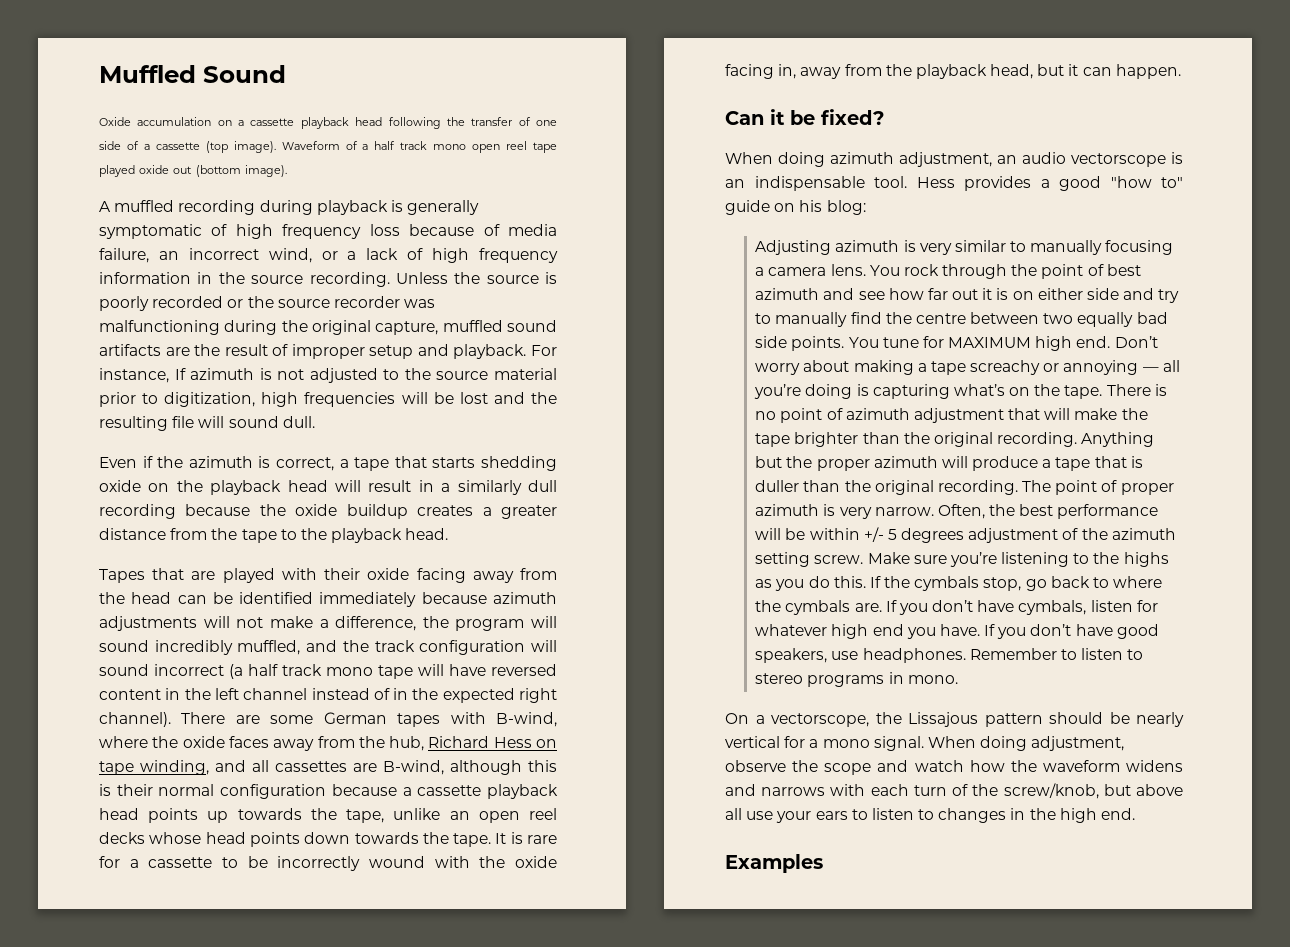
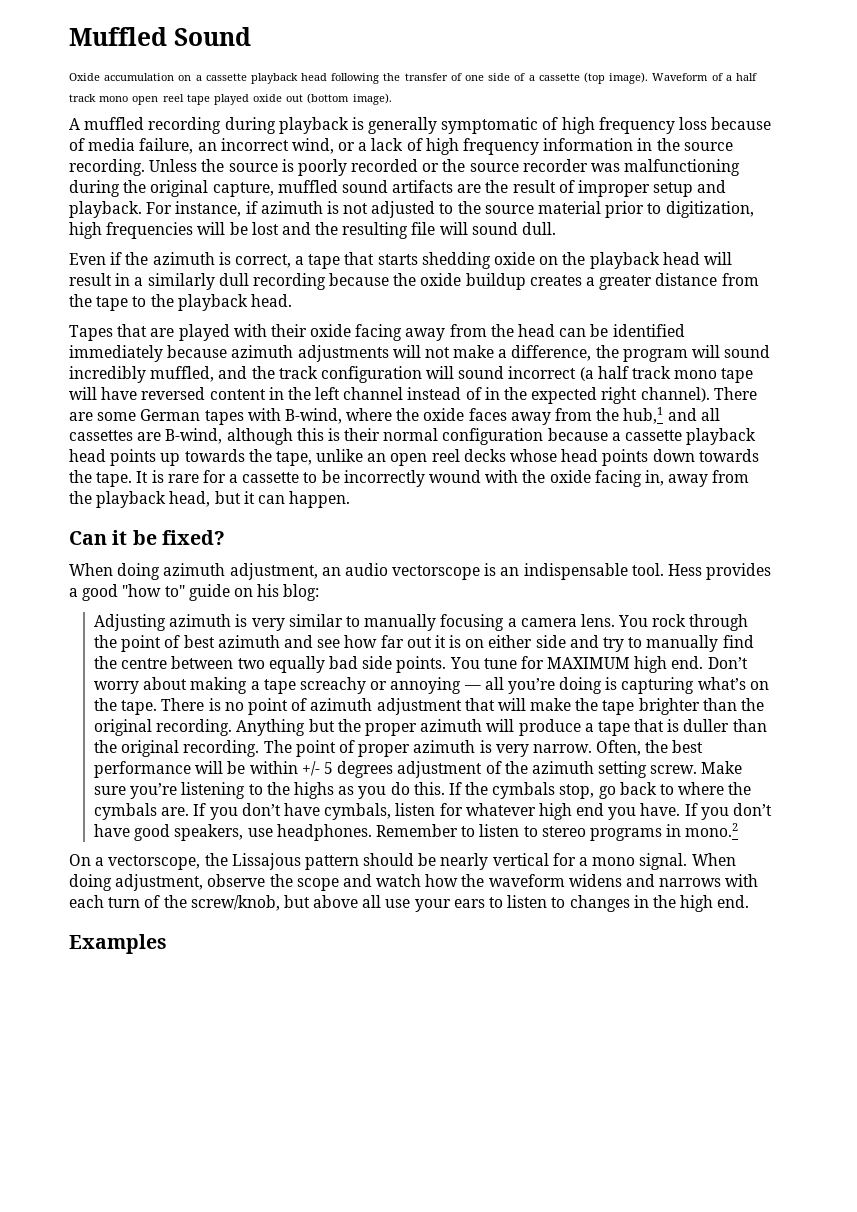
[174,368,186,380] If -> [245,201,258,214] if
[389,736,557,751] [99,760,209,775] hub, Richard Hess on tape winding, -> [623,407,664,424] hub,1
[907,675,958,684] mono. -> [685,823,739,837] mono.2

